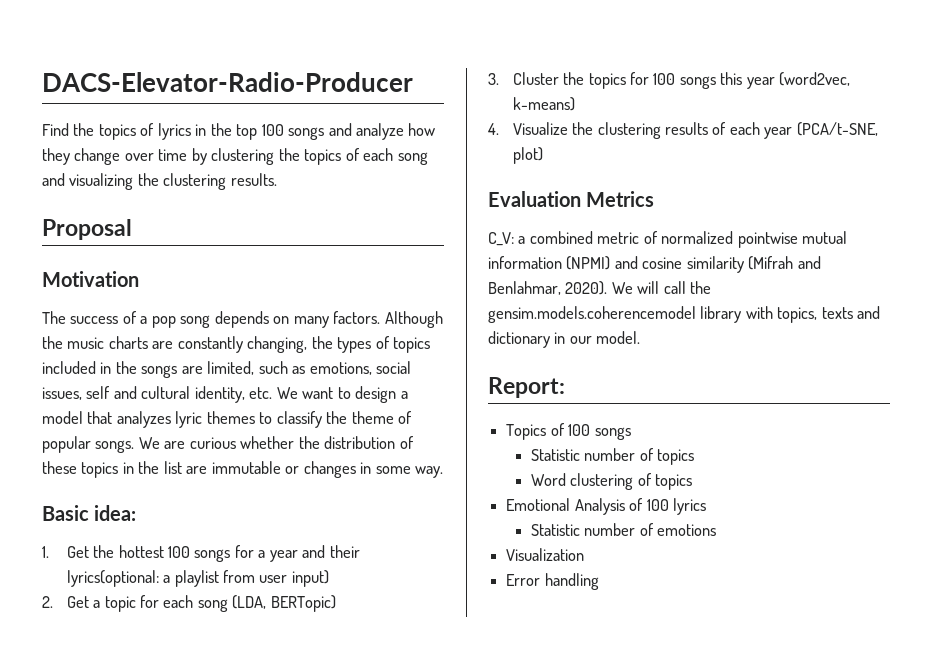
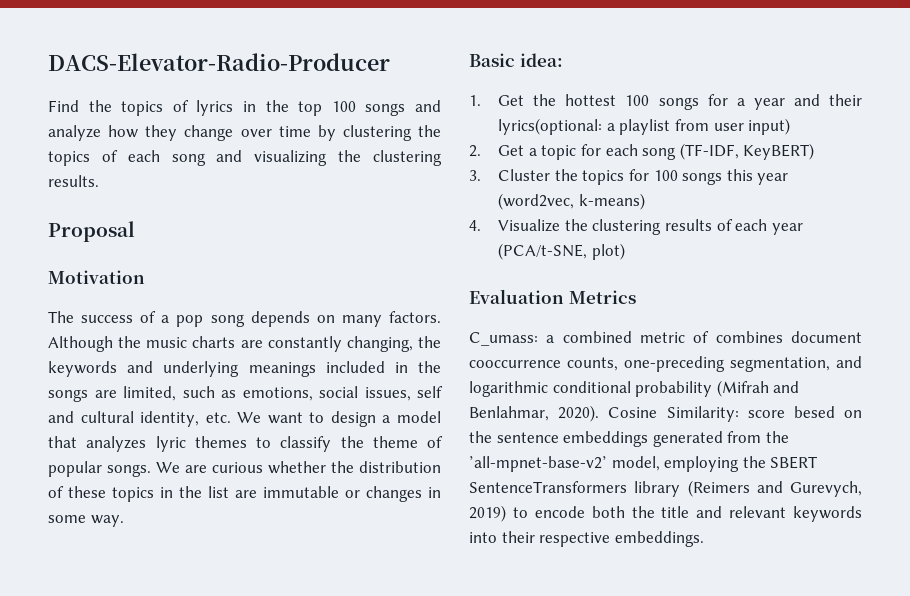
[337,336,431,353] types of topics -> [48,361,316,377] keywords and underlying meanings
[232,595,336,612] (LDA, BERTopic) -> [679,143,815,160] (TF-IDF, KeyBERT)
[488,232,514,246] C_V: -> [469,332,538,346] C_umass:
[661,231,848,248] [488,256,821,273] [488,281,712,295] [488,306,881,323] [488,331,641,348] [488,377,565,398] [506,423,631,440] [530,448,695,465] [530,473,693,490] [506,498,706,515] [530,523,717,536] [506,548,585,561] [506,573,599,590] normalized pointwise mutual information (NPMI) and cosine similarity (Mifrah and Benlahmar, 2020). We will call the gensim.models.coherencemodel library with topics, texts and dictionary in our model. // Report: // Topics of 100 songs // Statistic number of topics // Word clustering of topics // Emotional Analysis of 100 lyrics // Statistic number of emotions // Visualization // Error handling -> [715,331,862,343] [469,356,862,372] [469,380,800,397] [469,405,862,422] [469,431,789,447] [469,456,818,472] [469,480,862,497] [469,505,862,522] [469,531,704,547] combines document cooccurrence counts, one-preceding segmentation, and logarithmic conditional probability (Mifrah and Benlahmar, 2020). Cosine Similarity: score besed on the sentence embeddings generated from the ’all-mpnet-base-v2’ model, employing the SBERT SentenceTransformers library (Reimers and Gurevych, 2019) to encode both the title and relevant keywords into their respective embeddings.

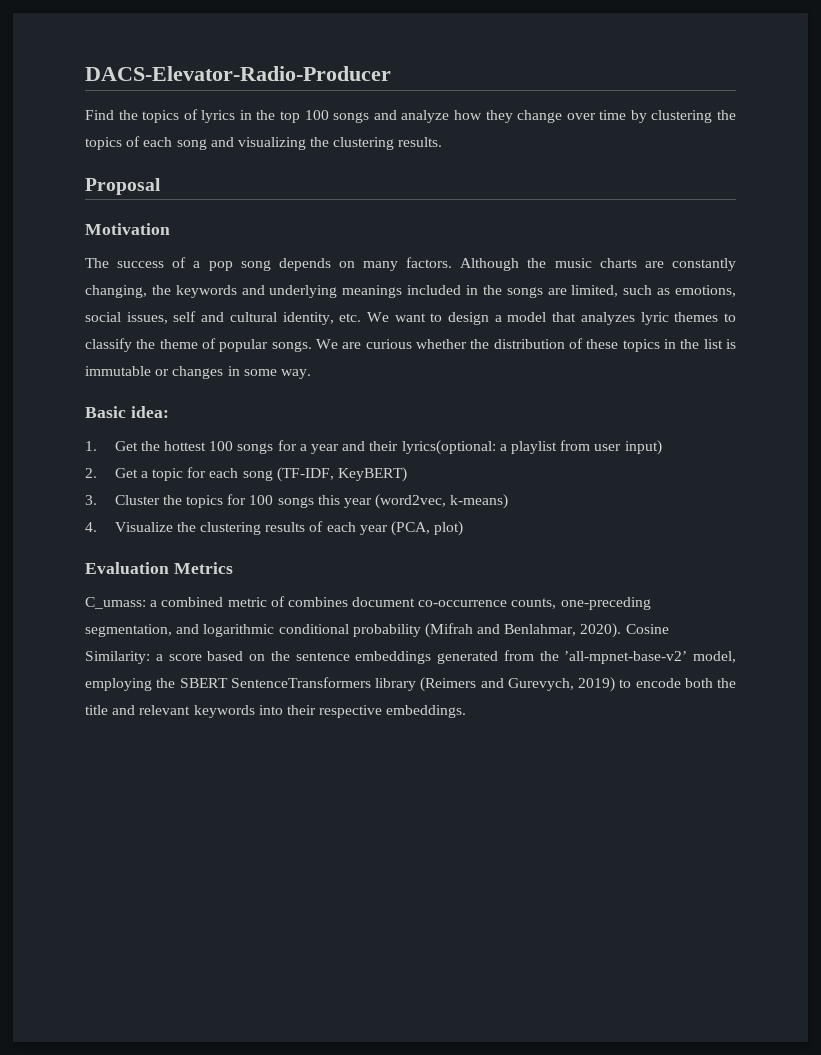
[235,490,257,498] are -> [726,339,737,349] is
[498,243,588,260] (PCA/t-SNE, -> [391,521,431,536] (PCA,
[469,360,561,368] cooccurrence -> [418,600,508,607] co-occurrence
[747,406,835,418] score besed -> [155,651,244,661] a score based

